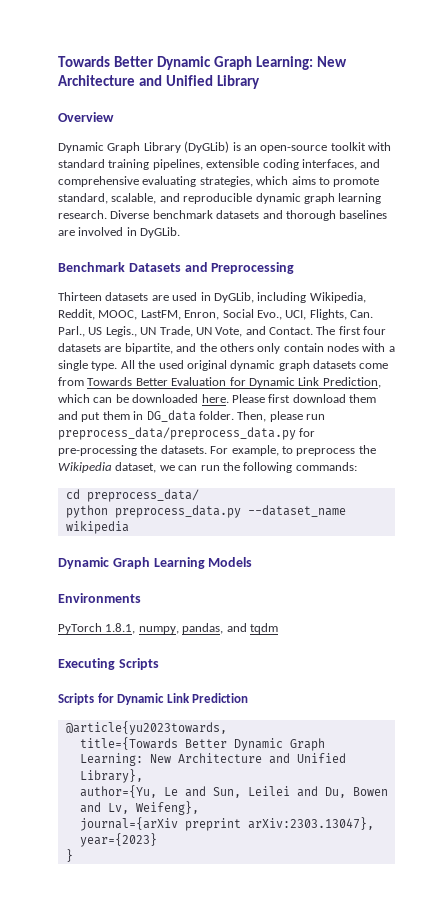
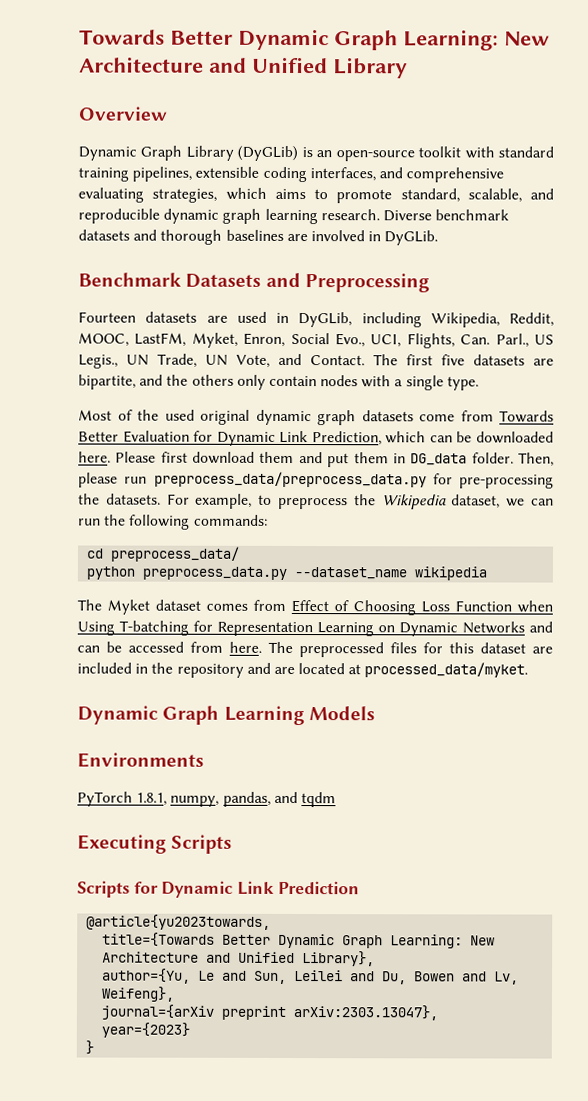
[58,292,102,301] Thirteen -> [78,311,136,323] Fourteen
(181, 315) none -> [191,332,238,348] Myket,
[363,326,387,335] four -> [441,354,465,366] five
[120,360,135,369] All -> [78,409,133,421] // Most of
(129, 527) none -> [77,599,553,616] [77,620,553,637] [77,641,553,658] [77,662,529,678] // The Myket dataset comes from Effect of Choosing Loss Function when Using T-batching for Representation Learning on Dynamic Networks and can be accessed from here. The preprocessed files for this dataset are included in the repository and are located at processed_data/myket.

